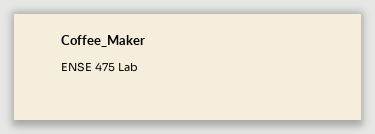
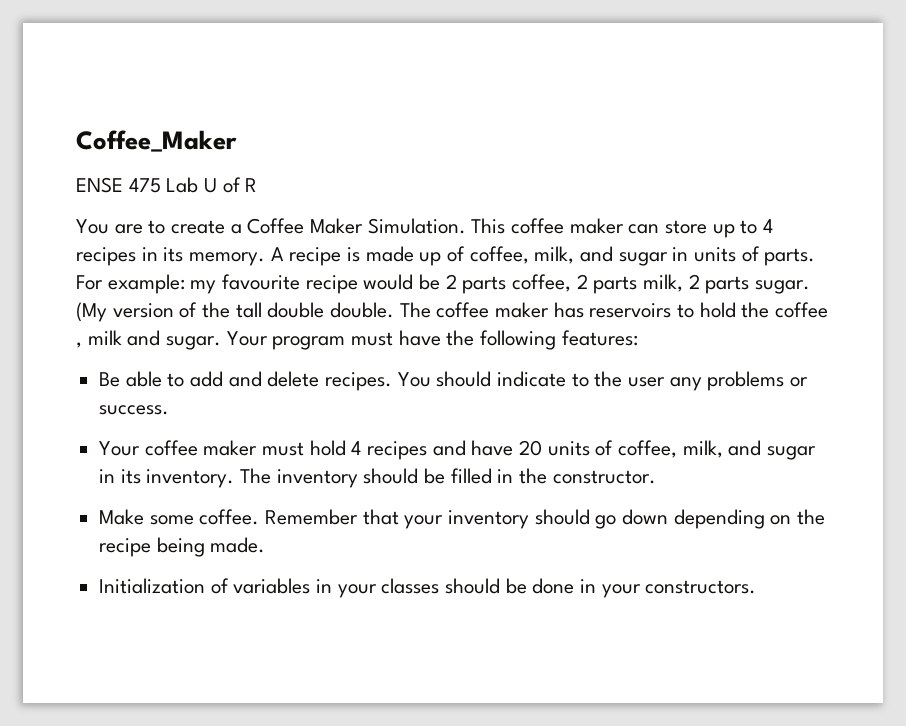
(138, 67) none -> [204,177,258,193] [76,218,774,238] [76,246,816,266] [76,274,811,294] [76,302,829,322] [76,330,638,350] [99,371,809,391] [99,405,170,415] [99,440,817,460] [99,468,656,488] [99,509,826,529] [99,537,266,557] [99,578,757,598] U of R // You are to create a Coffee Maker Simulation. This coffee maker can store up to 4 recipes in its memory. A recipe is made up of coffee, milk, and sugar in units of parts. For example: my favourite recipe would be 2 parts coffee, 2 parts milk, 2 parts sugar. (My version of the tall double double. The coffee maker has reservoirs to hold the coffee , milk and sugar. Your program must have the following features: // Be able to add and delete recipes. You should indicate to the user any problems or success. // Your coffee maker must hold 4 recipes and have 20 units of coffee, milk, and sugar in its inventory. The inventory should be filled in the constructor. // Make some coffee. Remember that your inventory should go down depending on the recipe being made. // Initialization of variables in your classes should be done in your constructors.

